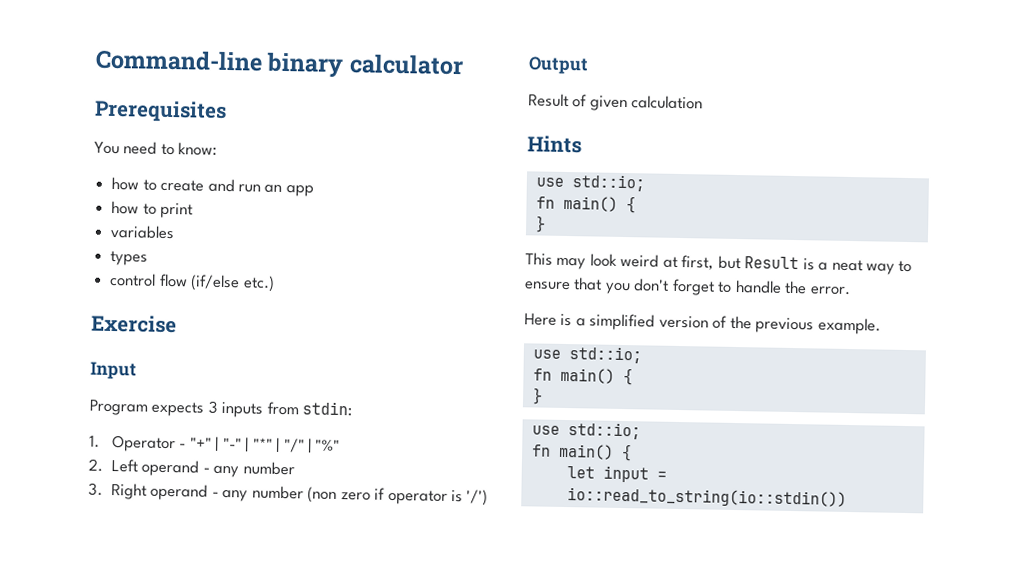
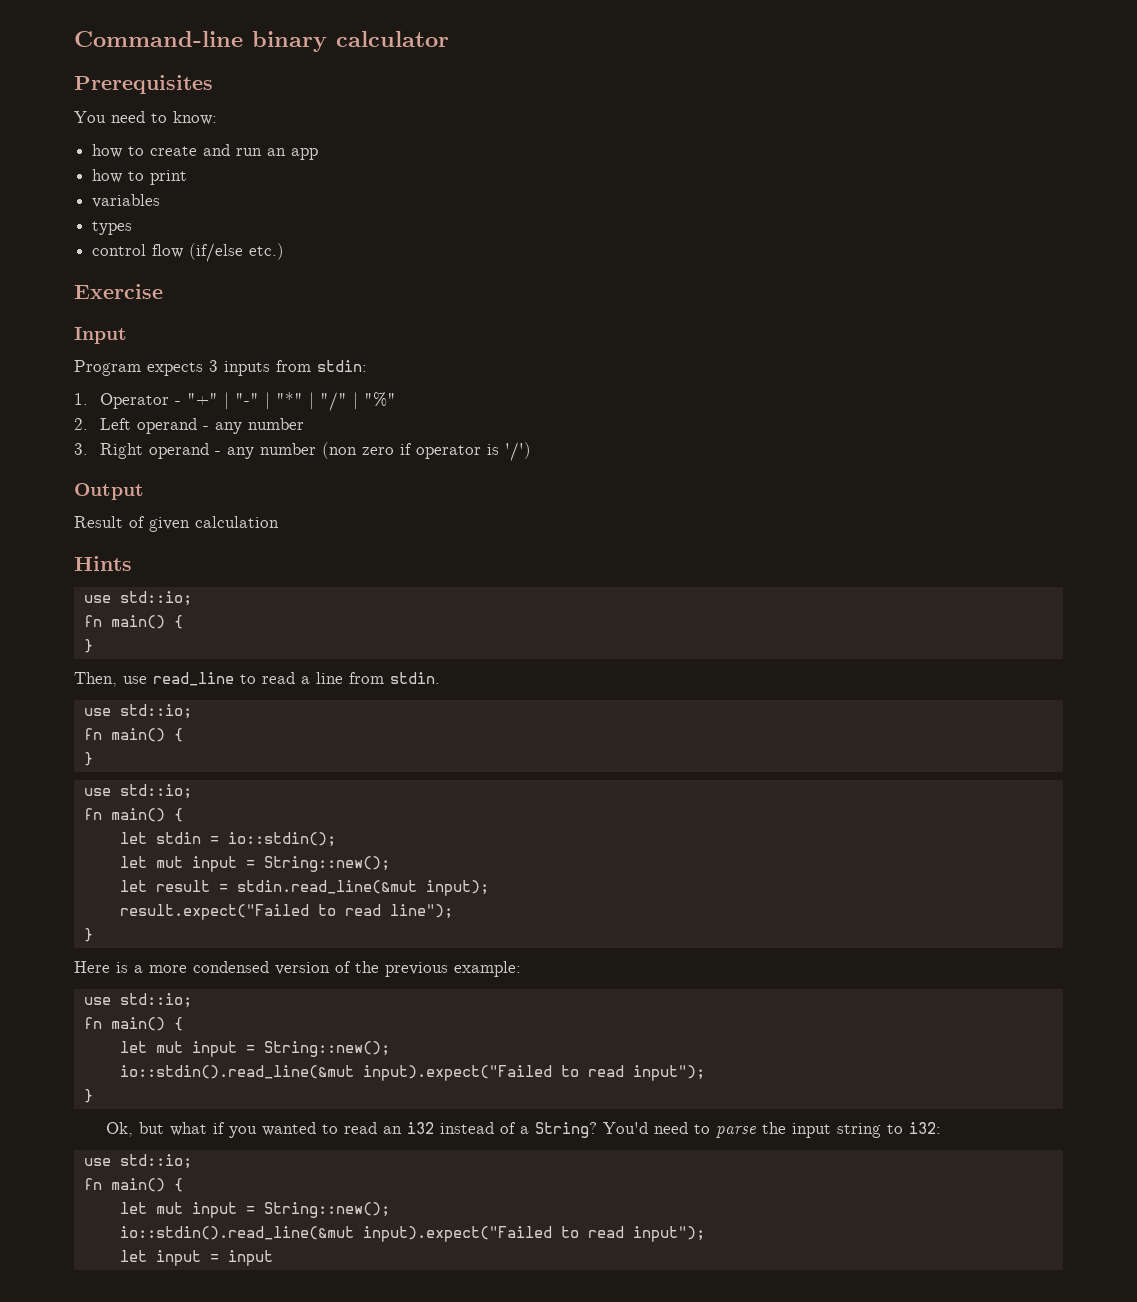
[525,252,913,275] [524,277,851,296] [524,313,881,335] This may look weird at first, but Result is a neat way to ensure that you don't forget to handle the error. // Here is a simplified version of the previous example. -> [74,672,440,687] Then, use read_line to read a line from stdin.
[602,465,667,483] [566,487,847,508] input = io::read_to_string(io::stdin()) -> [155,832,336,847] [119,856,390,872] [119,880,489,896] [119,904,453,920] [83,928,93,942] [74,961,521,977] [83,993,192,1008] [83,1017,183,1031] [119,1041,390,1057] [119,1065,705,1081] [83,1089,93,1103] [106,1122,942,1138] [83,1154,192,1169] [83,1178,183,1192] [119,1202,390,1218] [119,1226,705,1242] [119,1250,273,1266] stdin = io::stdin(); // let mut input = String::new(); // let result = stdin.read_line(&mut input); // result.expect("Failed to read line"); // } // Here is a more condensed version of the previous example: // use std::io; // fn main() { // let mut input = String::new(); // io::stdin().read_line(&mut input).expect("Failed to read input"); // } // Ok, but what if you wanted to read an i32 instead of a String? You'd need to parse the input string to i32: // use std::io; // fn main() { // let mut input = String::new(); // io::stdin().read_line(&mut input).expect("Failed to read input"); // let input = input

